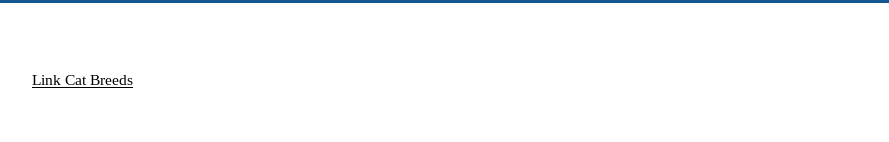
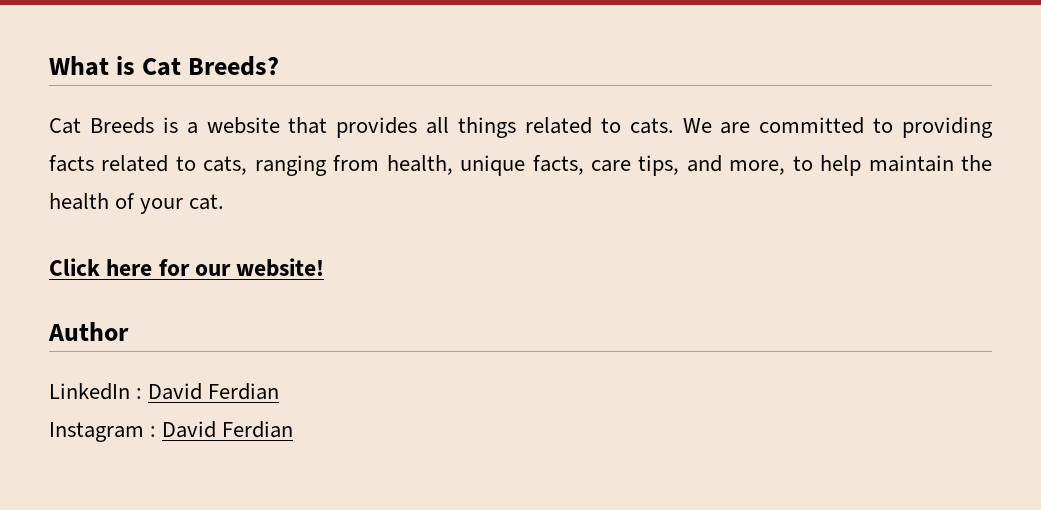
[32,75,134,85] Link Cat Breeds -> [49,56,280,76] [49,117,993,138] [49,155,992,176] [49,193,225,214] [49,258,325,277] [48,322,129,341] [49,383,280,400] [49,421,294,442] What is Cat Breeds? // Cat Breeds is a website that provides all things related to cats. We are committed to providing facts related to cats, ranging from health, unique facts, care tips, and more, to help maintain the health of your cat. // Click here for our website! // Author // LinkedIn : David Ferdian // Instagram : David Ferdian

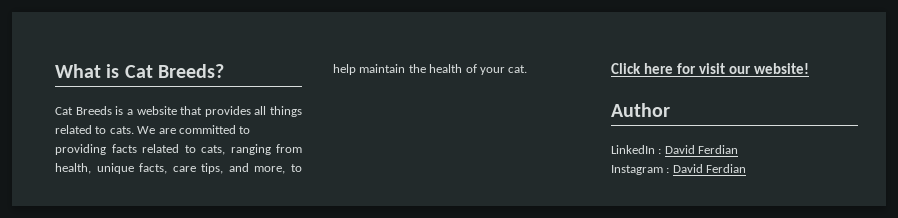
(190, 267) none -> [698,63,725,74] visit

